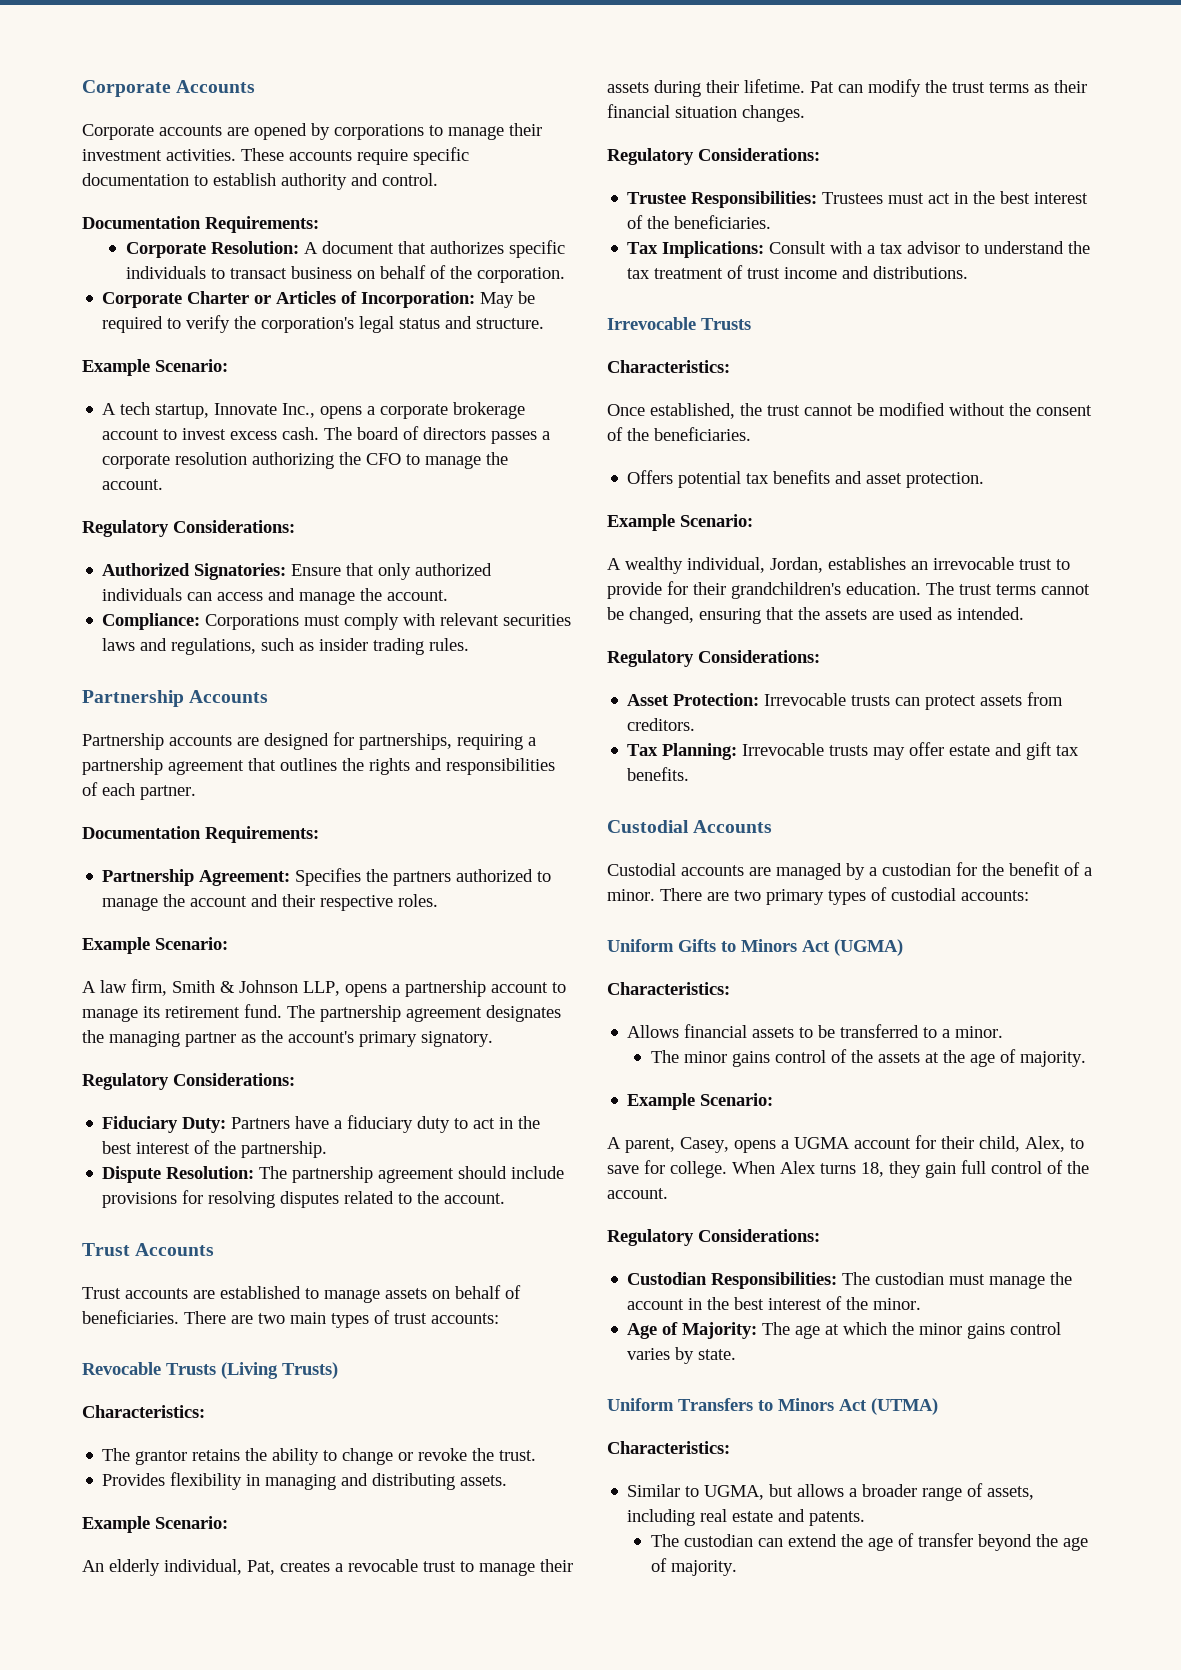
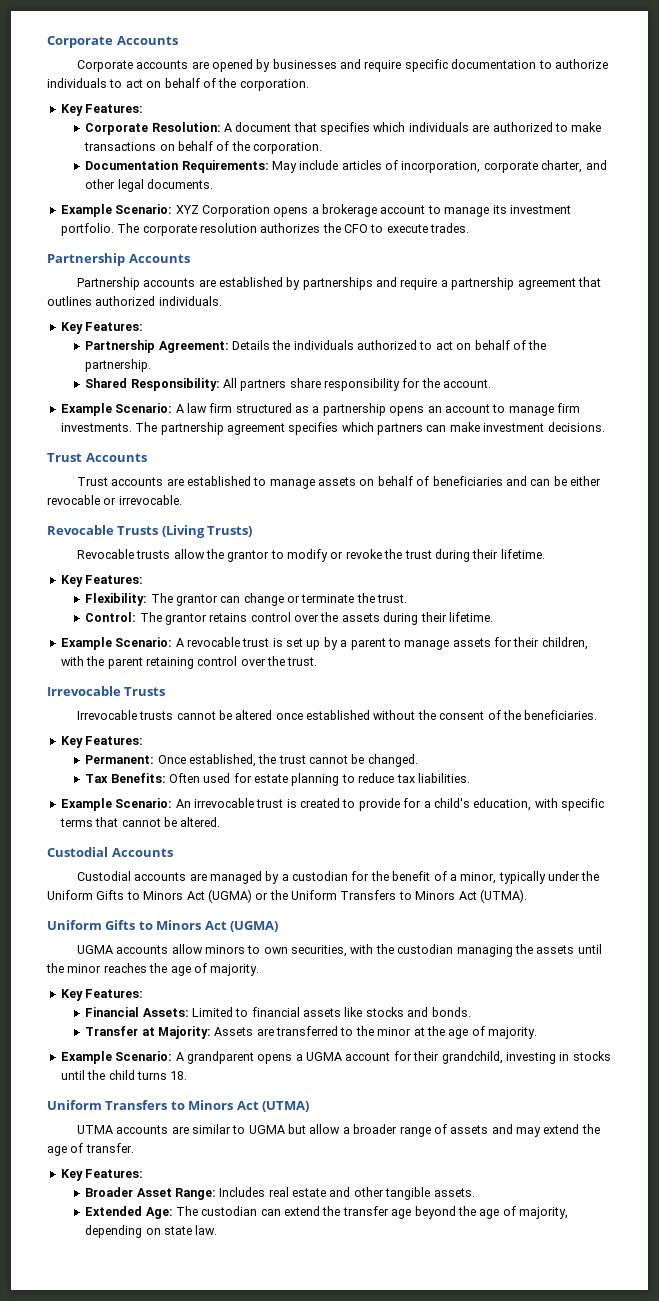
[334,123,542,140] [82,147,469,165] [82,173,438,190] [82,216,319,233] corporations to manage their investment activities. These accounts require specific documentation to establish authority and control. // Documentation Requirements: -> [272,59,608,72] [47,78,309,91] [60,104,144,116] businesses and require specific documentation to authorize individuals to act on behalf of the corporation. // Key Features:
[429,240,565,258] [125,265,565,283] [102,291,536,308] [102,315,545,333] [82,359,228,376] [102,402,449,419] authorizes specific individuals to transact business on behalf of the corporation. // Corporate Charter or Articles of Incorporation: May be required to verify the corporation's legal status and structure. // Example Scenario: // A tech startup, Innovate Inc., opens a corporate -> [319,122,602,135] [84,141,322,154] [85,160,607,173] [85,179,213,192] [60,204,319,217] specifies which individuals are authorized to make transactions on behalf of the corporation. // Documentation Requirements: May include articles of incorporation, corporate charter, and other legal documents. // Example Scenario: XYZ Corporation opens a
[182,426,551,444] invest excess cash. The board of directors passes a -> [444,205,571,217] [60,223,140,236] manage its investment portfolio. The
[252,452,335,469] authorizing -> [260,223,321,233] authorizes
[425,452,509,469] [102,479,164,490] [82,520,295,537] [102,563,493,580] [102,588,449,605] [102,613,572,630] [102,638,470,655] manage the account. // Regulatory Considerations: // Authorized Signatories: Ensure that only authorized individuals can access and manage the account. // Compliance: Corporations must comply with relevant securities laws and regulations, such as insider trading rules. -> [386,223,470,233] execute trades.
[264,732,523,750] designed for partnerships, requiring -> [218,277,438,290] established by partnerships and require
[342,758,555,775] [82,782,196,800] [82,826,319,843] [102,868,552,886] [102,894,439,911] [82,937,228,954] [82,979,566,997] [82,1004,561,1022] [82,1030,493,1047] [82,1073,295,1090] [102,1115,541,1133] [102,1140,328,1158] [102,1166,565,1183] [102,1190,506,1208] the rights and responsibilities of each partner. // Documentation Requirements: // Partnership Agreement: Specifies the partners authorized to manage the account and their respective roles. // Example Scenario: // A law firm, Smith & Johnson LLP, opens a partnership account to manage its retirement fund. The partnership agreement designates the managing partner as the account's primary signatory. // Regulatory Considerations: // Fiduciary Duty: Partners have a fiduciary duty to act in the best interest of the partnership. // Dispute Resolution: The partnership agreement should include provisions for resolving disputes related to the account. -> [95,296,222,306] [60,322,144,334] [85,340,547,353] [85,359,152,372] [85,378,492,391] [60,403,580,416] [60,422,605,435] authorized individuals. // Key Features: // Partnership Agreement: Details the individuals authorized to act on behalf of the partnership. // Shared Responsibility: All partners share responsibility for the account. // Example Scenario: A law firm structured as a partnership opens an account to manage firm investments. The partnership agreement specifies which partners can make investment decisions.
[82,1310,499,1328] [82,1362,338,1379] [82,1405,205,1418] [102,1448,537,1465] [102,1472,508,1490] [82,1516,228,1533] [82,1559,573,1576] [607,79,1087,97] [607,104,805,122] [607,148,820,165] [627,191,1089,208] [627,215,772,229] [627,241,1091,258] [627,265,969,279] [607,317,751,330] [607,360,730,373] [607,402,945,419] beneficiaries. There are two main types of trust accounts: // Revocable Trusts (Living Trusts) // Characteristics: // The grantor retains the ability to change or revoke the trust. // Provides flexibility in managing and distributing assets. // Example Scenario: // An elderly individual, Pat, creates a revocable trust to manage their assets during their lifetime. Pat can modify the trust terms as their financial situation changes. // Regulatory Considerations: // Trustee Responsibilities: Trustees must act in the best interest of the beneficiaries. // Tax Implications: Consult with a tax advisor to understand the tax treatment of trust income and distributions. // Irrevocable Trusts // Characteristics: // Once established, the trust cannot be modified -> [432,476,602,486] [47,495,182,505] [47,525,253,538] [76,549,545,562] [60,575,144,587] [85,593,408,606] [85,612,493,625] [60,637,588,650] [60,656,318,669] [47,686,166,696] [76,710,371,720] beneficiaries and can be either revocable or irrevocable. // Revocable Trusts (Living Trusts) // Revocable trusts allow the grantor to modify or revoke the trust during their lifetime. // Key Features: // Flexibility: The grantor can change or terminate the trust. // Control: The grantor retains control over the assets during their lifetime. // Example Scenario: A revocable trust is set up by a parent to manage assets for their children, with the parent retaining control over the trust. // Irrevocable Trusts // Irrevocable trusts cannot be altered once established
[627,470,985,488] [607,514,753,531] [607,557,1070,574] [607,581,1090,599] [607,607,1024,624] [607,650,820,667] [627,692,1064,710] [627,718,696,731] [627,742,1080,760] [627,767,690,781] Offers potential tax benefits and asset protection. // Example Scenario: // A wealthy individual, Jordan, establishes an irrevocable trust to provide for their grandchildren's education. The trust terms cannot be changed, ensuring that the assets are used as intended. // Regulatory Considerations: // Asset Protection: Irrevocable trusts can protect assets from creditors. // Tax Planning: Irrevocable trusts may offer estate and gift tax benefits. -> [60,736,144,748] [85,754,418,767] [85,773,470,786] [60,798,604,811] [59,817,221,827] Key Features: // Permanent: Once established, the trust cannot be changed. // Tax Benefits: Often used for estate planning to reduce tax liabilities. // Example Scenario: An irrevocable trust is created to provide for a child's education, with specific terms that cannot be altered.
[607,887,1029,905] minor. There are two primary types of custodial accounts: -> [460,871,600,884] [47,889,527,903] minor, typically under the Uniform Gifts to Minors Act (UGMA) or the Uniform Transfers to Minors Act (UTMA).
[607,982,730,995] [627,1024,1004,1038] [650,1049,920,1067] Characteristics: // Allows financial assets to be transferred to a minor. // The minor gains control of the assets -> [76,944,602,957] [46,963,260,976] [60,989,144,1001] [85,1007,471,1017] [85,1026,412,1039] UGMA accounts allow minors to own securities, with the custodian managing the assets until the minor reaches the age of majority. // Key Features: // Financial Assets: Limited to financial assets like stocks and bonds. // Transfer at Majority: Assets are transferred to the minor
[607,1137,729,1153] // A parent, Casey, -> [175,1051,254,1064] A grandparent
[979,1136,1084,1152] [607,1160,1089,1178] [607,1188,668,1199] [607,1229,820,1246] [627,1272,1073,1289] [627,1296,922,1310] [627,1322,1062,1339] [627,1347,737,1364] child, Alex, to save for college. When Alex turns 18, they gain full control of the account. // Regulatory Considerations: // Custodian Responsibilities: The custodian must manage the account in the best interest of the minor. // Age of Majority: The age at which the minor gains control varies by state. -> [441,1051,611,1064] [60,1070,188,1080] grandchild, investing in stocks until the child turns 18.
[607,1441,730,1454] [627,1483,1035,1501] [627,1509,866,1526] Characteristics: // Similar to UGMA, but allows a broader range of assets, including real estate and patents. // -> [76,1124,600,1137] [47,1143,134,1156] [60,1169,144,1181] [85,1187,475,1200] [85,1206,173,1219] UTMA accounts are similar to UGMA but allow a broader range of assets and may extend the age of transfer. // Key Features: // Broader Asset Range: Includes real estate and other tangible assets. // Extended Age:
[867,1533,973,1551] age of transfer -> [342,1206,412,1219] transfer age
[670,1560,737,1576] majority. -> [518,1207,568,1219] [85,1225,218,1238] majority, depending on state law.

